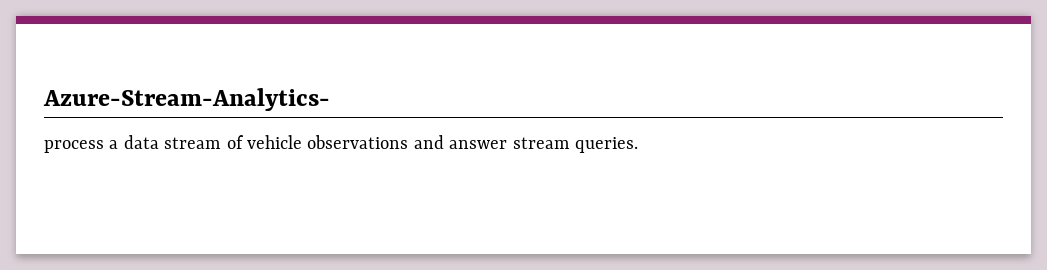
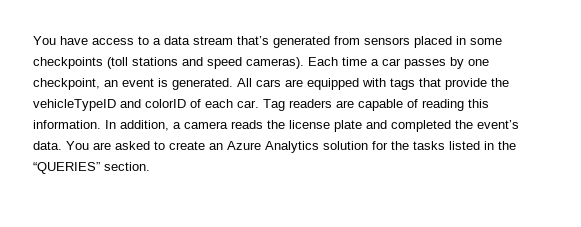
[43,88,330,111] [44,135,638,153] Azure-Stream-Analytics- // process a data stream of vehicle observations and answer stream queries. -> [33,36,502,48] [33,57,489,69] [33,78,509,90] [33,99,489,111] [33,120,519,132] [33,141,516,153] [33,162,150,174] You have access to a data stream that’s generated from sensors placed in some checkpoints (toll stations and speed cameras). Each time a car passes by one checkpoint, an event is generated. All cars are equipped with tags that provide the vehicleTypeID and colorID of each car. Tag readers are capable of reading this information. In addition, a camera reads the license plate and completed the event’s data. You are asked to create an Azure Analytics solution for the tasks listed in the “QUERIES” section.

